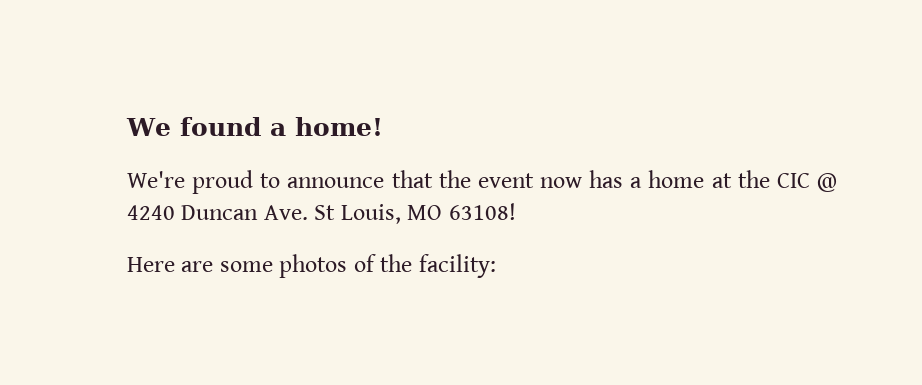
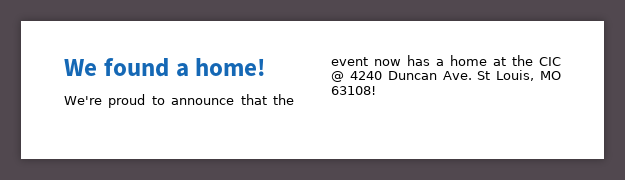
[127,254,496,278] // Here are some photos of the facility: -> (376, 90) none

